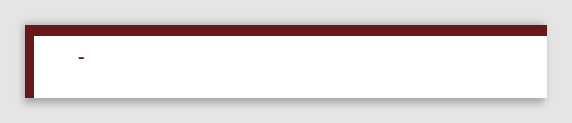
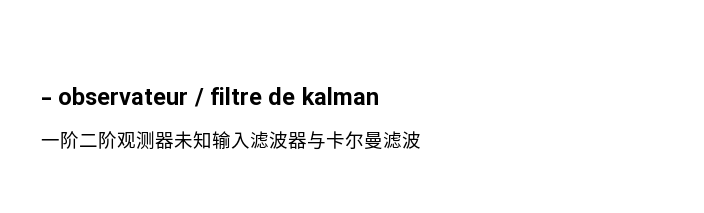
(85, 60) none -> [58,87,379,107] [41,131,421,150] observateur / filtre de kalman // 一阶二阶观测器未知输入滤波器与卡尔曼滤波

